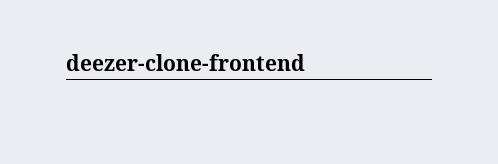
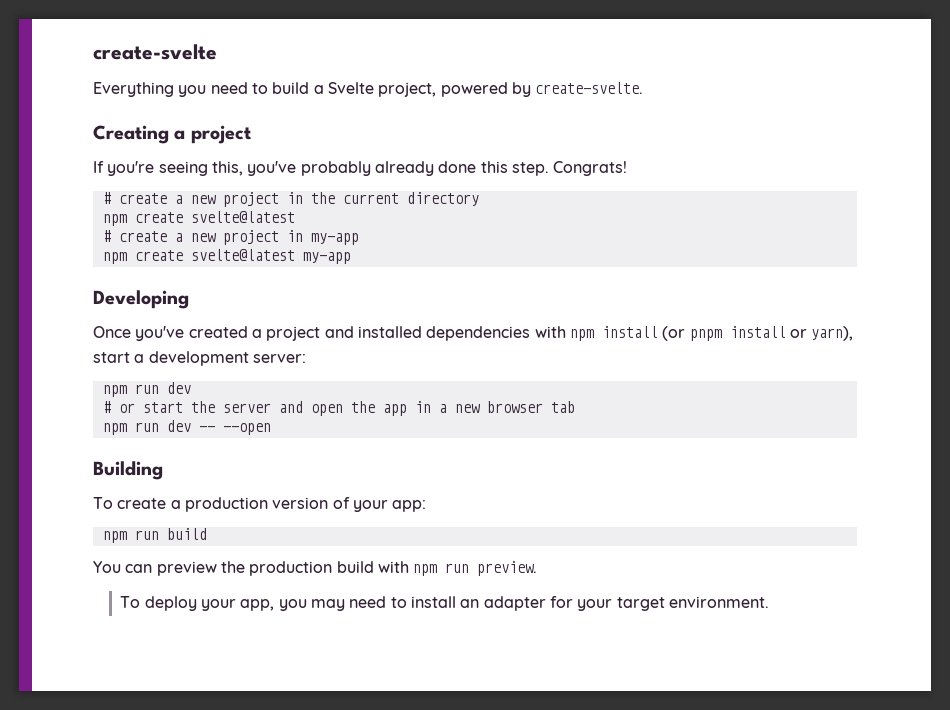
[66,54,305,71] deezer-clone-frontend -> [93,44,217,60] [93,82,644,97] [93,125,251,144] [93,161,628,176] [102,192,479,207] [102,211,295,226] [102,230,359,245] [102,249,351,264] [93,290,189,309] [93,326,854,341] [93,351,306,366] [102,382,191,397] [102,401,575,416] [102,420,271,435] [93,461,163,480] [93,497,427,512] [102,528,207,543] [93,561,538,576] [120,596,769,611] create-svelte // Everything you need to build a Svelte project, powered by create-svelte. // Creating a project // If you're seeing this, you've probably already done this step. Congrats! // # create a new project in the current directory // npm create svelte@latest // # create a new project in my-app // npm create svelte@latest my-app // Developing // Once you've created a project and installed dependencies with npm install (or pnpm install or yarn), start a development server: // npm run dev // # or start the server and open the app in a new browser tab // npm run dev -- --open // Building // To create a production version of your app: // npm run build // You can preview the production build with npm run preview. // To deploy your app, you may need to install an adapter for your target environment.

